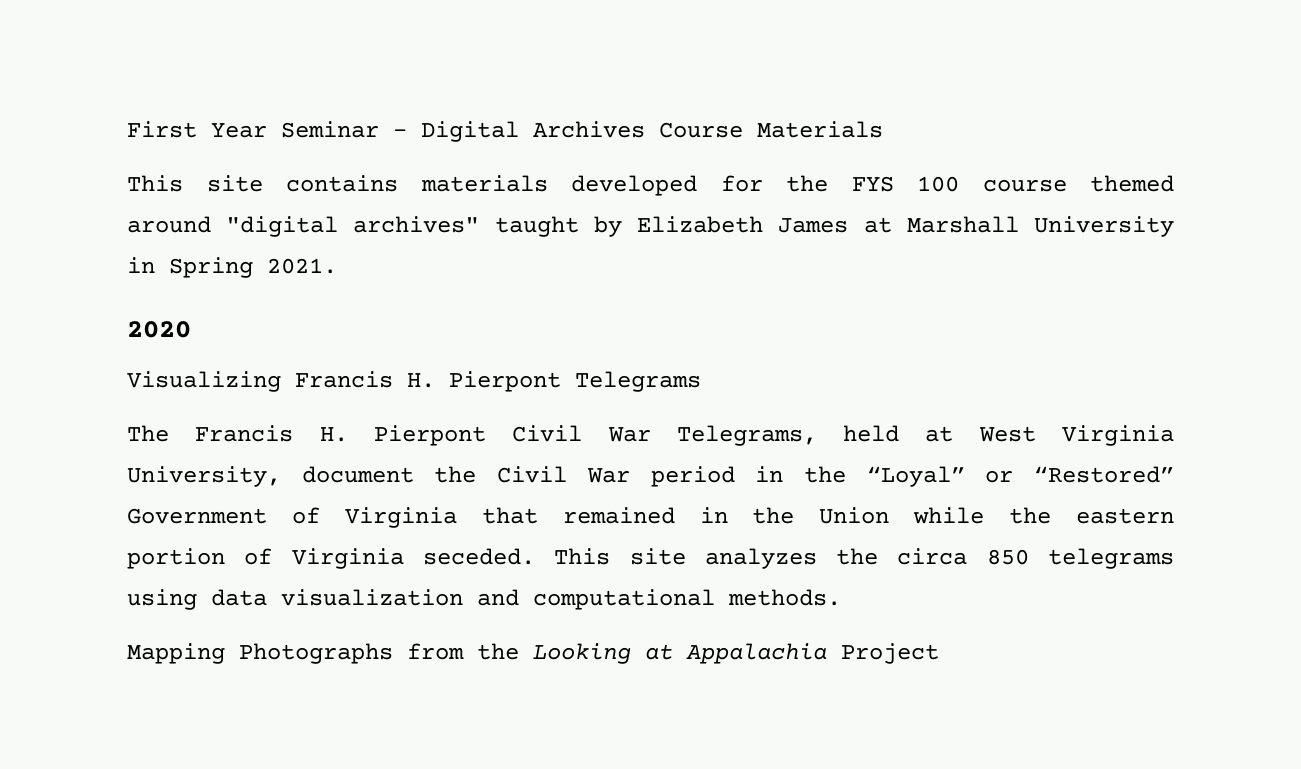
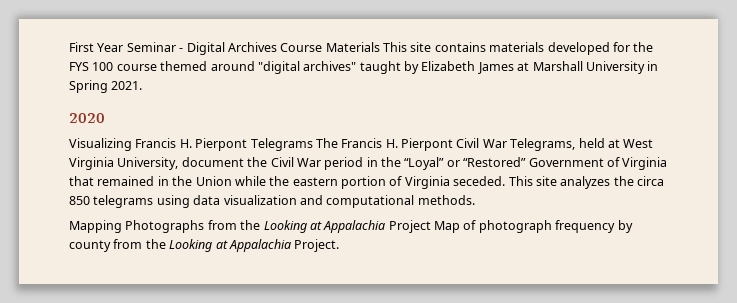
(883, 129) // -> (380, 47) none
(701, 381) // -> (313, 144) none
(939, 653) none -> [434,220,633,233] [69,239,340,252] Map of photograph frequency by county from the Looking at Appalachia Project.

